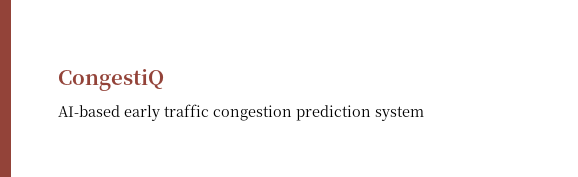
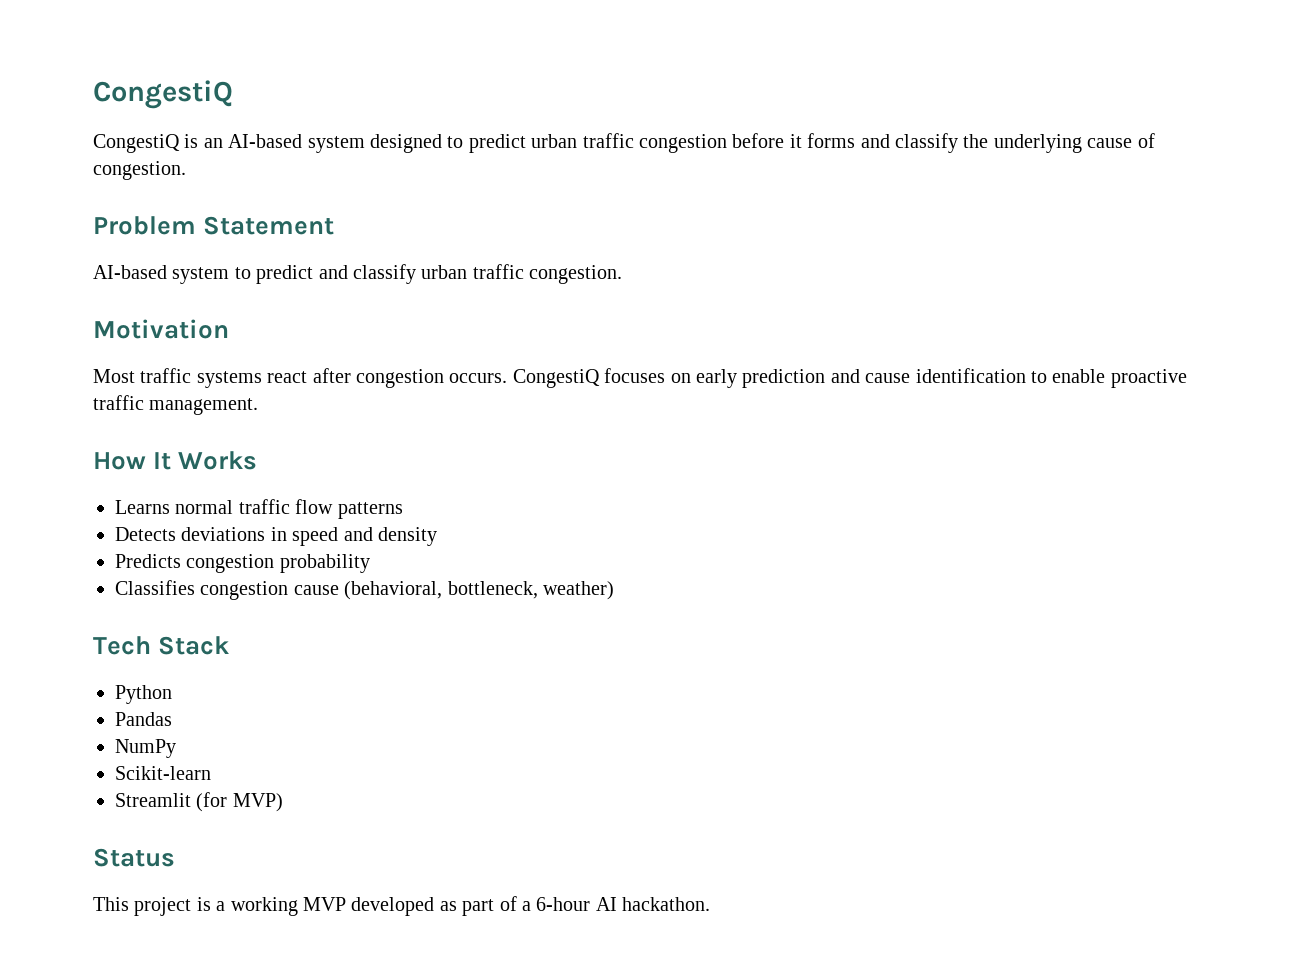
[58,104,424,121] AI-based early traffic congestion prediction system -> [93,133,1155,153] [93,161,186,180] [93,216,335,235] [93,264,623,284] [93,319,229,339] [93,368,1187,388] [93,395,259,415] [93,451,258,470] [115,499,403,519] [115,527,437,546] [115,554,370,573] [115,580,614,600] [93,636,230,655] [115,685,172,704] [115,712,172,726] [115,739,176,758] [115,766,211,780] [115,792,283,812] [93,848,175,867] [93,896,711,916] CongestiQ is an AI-based system designed to predict urban traffic congestion before it forms and classify the underlying cause of congestion. // Problem Statement // AI-based system to predict and classify urban traffic congestion. // Motivation // Most traffic systems react after congestion occurs. CongestiQ focuses on early prediction and cause identification to enable proactive traffic management. // How It Works // Learns normal traffic flow patterns // Detects deviations in speed and density // Predicts congestion probability // Classifies congestion cause (behavioral, bottleneck, weather) // Tech Stack // Python // Pandas // NumPy // Scikit-learn // Streamlit (for MVP) // Status // This project is a working MVP developed as part of a 6-hour AI hackathon.

